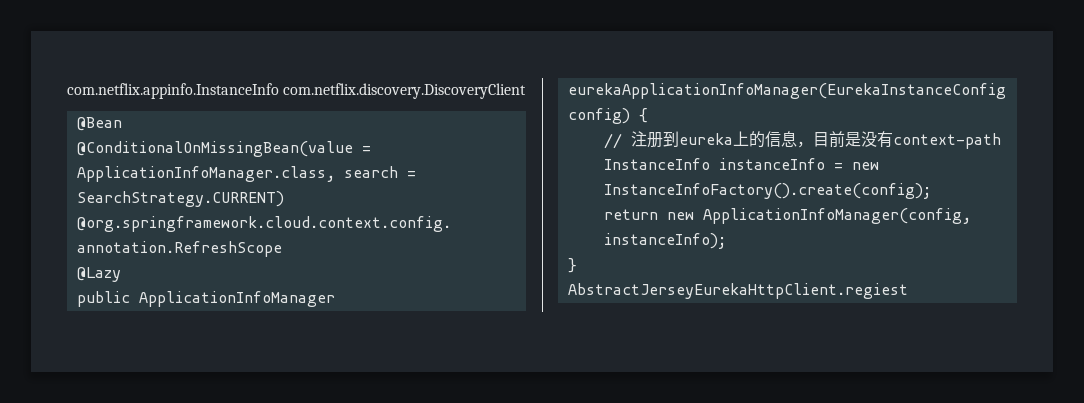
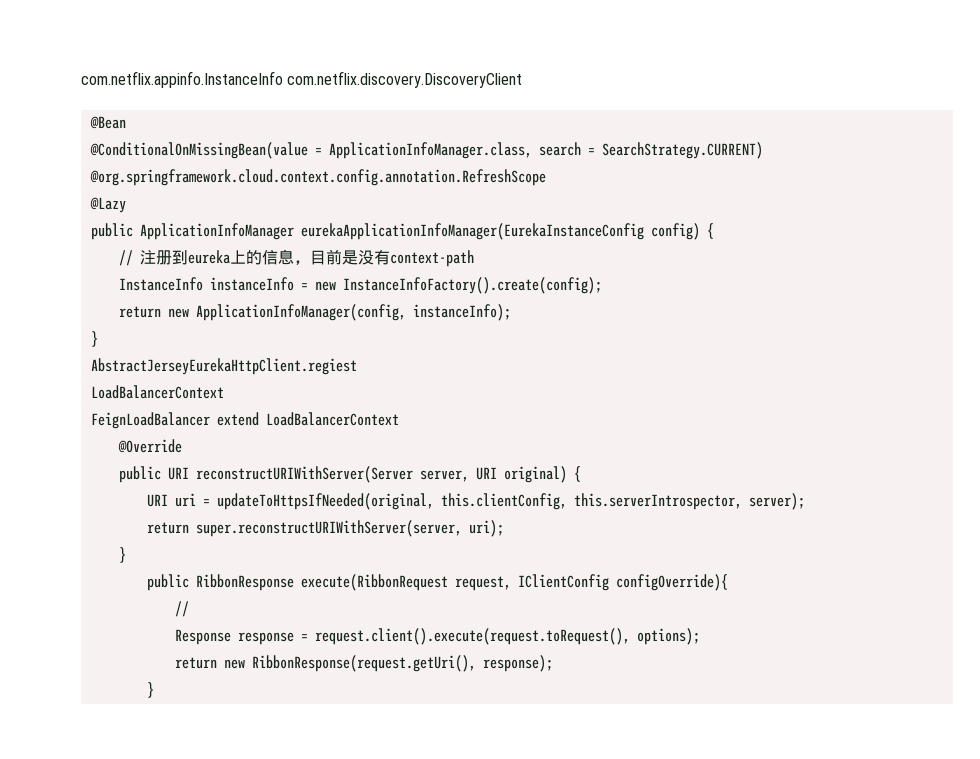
(908, 291) none -> [90,385,224,399] [90,412,399,429] [117,439,182,453] [118,466,581,483] [146,493,805,510] [146,520,504,537] [118,547,126,563] [146,574,728,591] [174,601,189,617] [174,628,700,645] [174,655,553,672] [146,682,154,698] // LoadBalancerContext // FeignLoadBalancer extend LoadBalancerContext // @Override // public URI reconstructURIWithServer(Server server, URI original) { // URI uri = updateToHttpsIfNeeded(original, this.clientConfig, this.serverIntrospector, server); // return super.reconstructURIWithServer(server, uri); // } // public RibbonResponse execute(RibbonRequest request, IClientConfig configOverride){ // // // Response response = request.client().execute(request.toRequest(), options); // return new RibbonResponse(request.getUri(), response); // }

